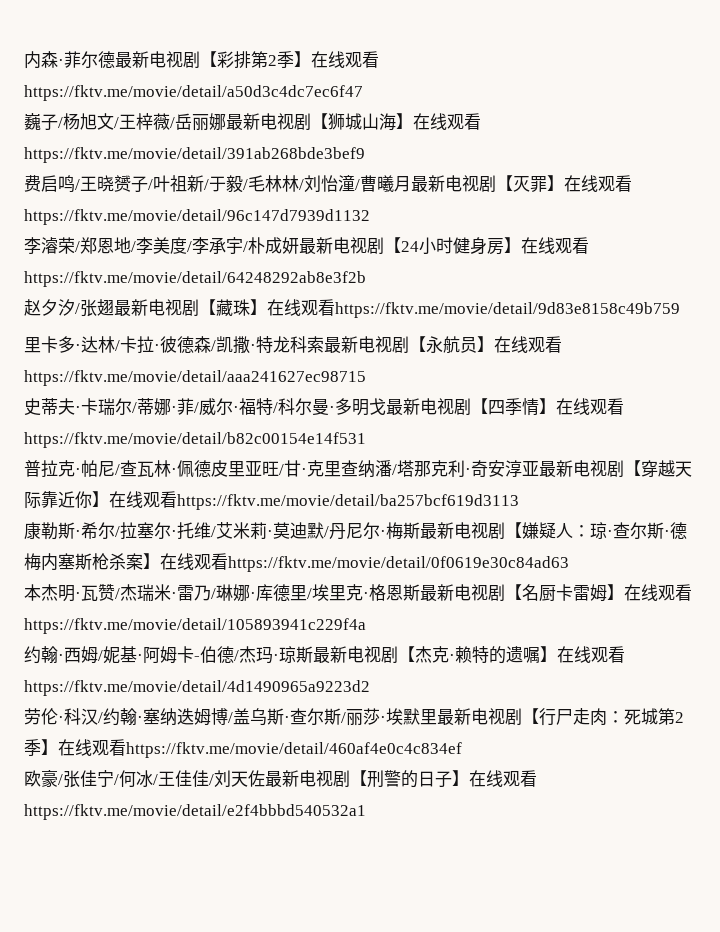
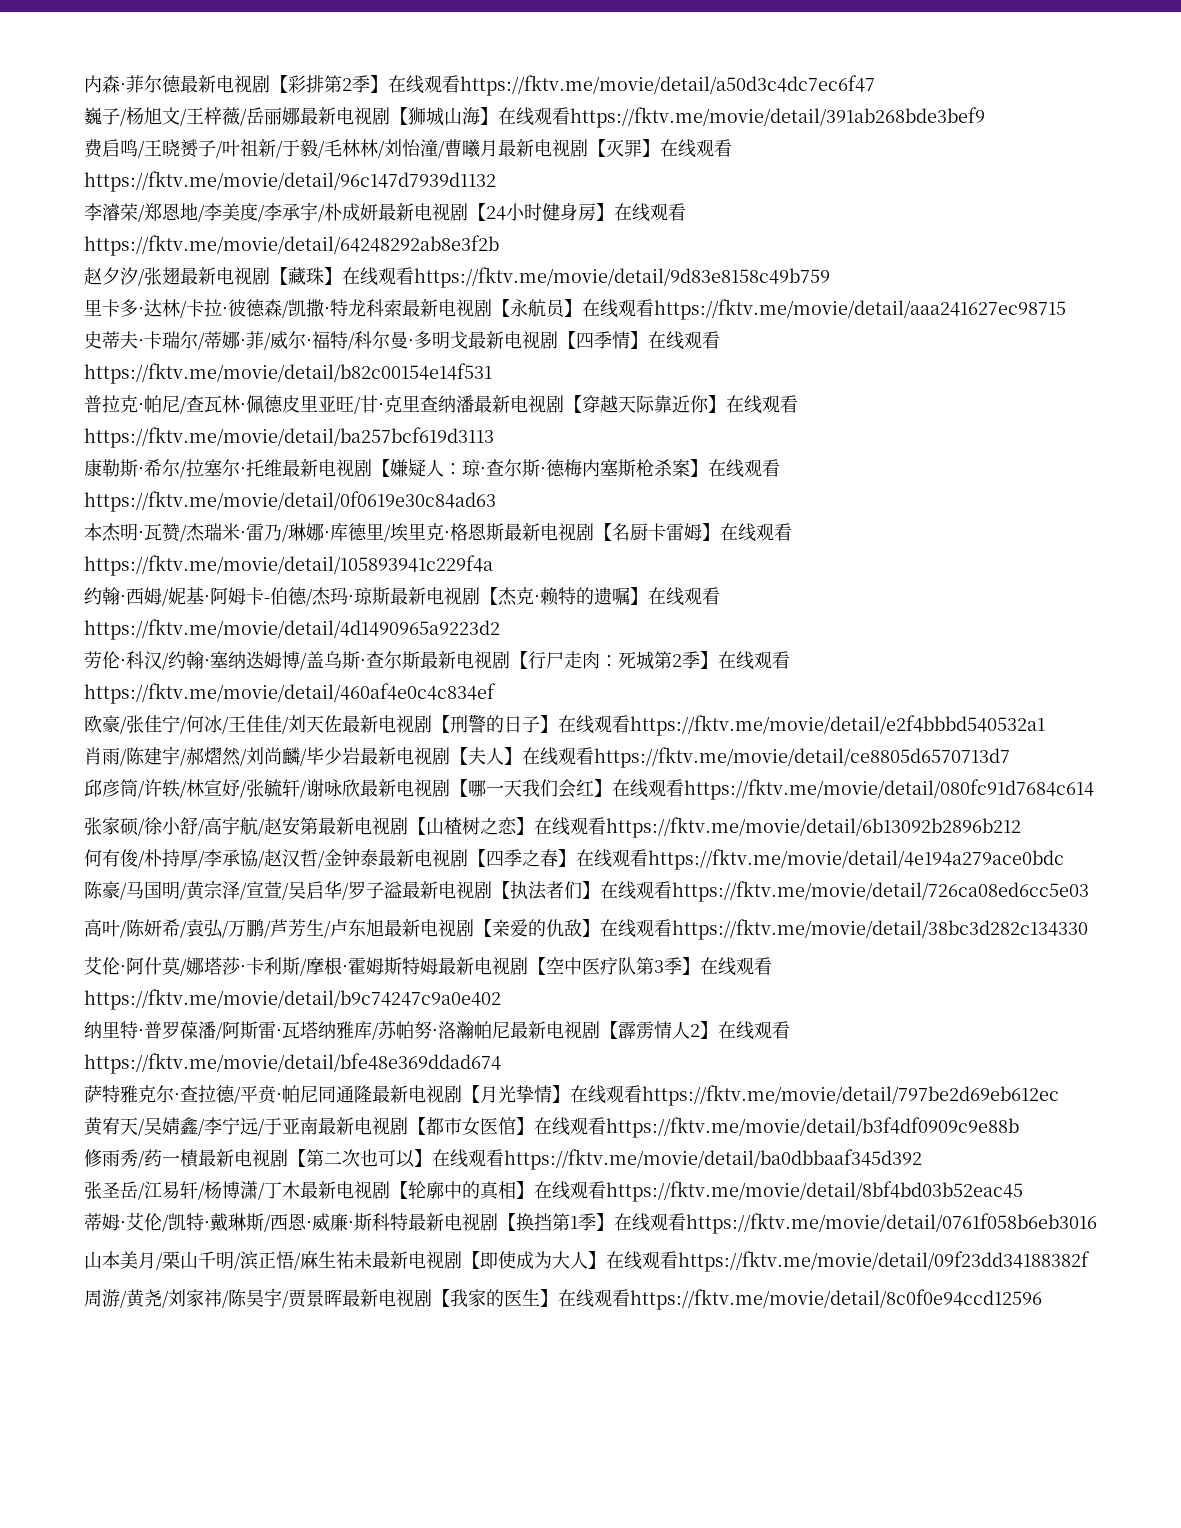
[392,460,539,477] /塔那克利·奇安淳亚 -> (474, 404) none
[211,522,420,540] /艾米莉·莫迪默/丹尼尔·梅斯 -> (282, 468) none
[341,708,437,726] /丽莎·埃默里 -> (420, 660) none
(366, 812) none -> [84,746,1010,768] [84,779,1094,800] [84,816,1021,838] [84,849,1064,870] [84,880,1089,902] [84,919,1088,940] [84,957,772,976] [84,989,501,1010] [84,1021,790,1040] [84,1053,501,1074] [84,1085,1059,1106] [84,1116,1019,1138] [84,1149,922,1170] [84,1180,1023,1202] [84,1213,1097,1234] [84,1250,1090,1272] [84,1288,1042,1310] // 肖雨/陈建宇/郝熠然/刘尚麟/毕少岩最新电视剧【夫人】在线观看https://fktv.me/movie/detail/ce8805d6570713d7 // 邱彦筒/许轶/林宣妤/张毓轩/谢咏欣最新电视剧【哪一天我们会红】在线观看https://fktv.me/movie/detail/080fc91d7684c614 // 张家硕/徐小舒/高宇航/赵安第最新电视剧【山楂树之恋】在线观看https://fktv.me/movie/detail/6b13092b2896b212 // 何有俊/朴持厚/李承協/赵汉哲/金钟泰最新电视剧【四季之春】在线观看https://fktv.me/movie/detail/4e194a279ace0bdc // 陈豪/马国明/黄宗泽/宣萱/吴启华/罗子溢最新电视剧【执法者们】在线观看https://fktv.me/movie/detail/726ca08ed6cc5e03 // 高叶/陈妍希/袁弘/万鹏/芦芳生/卢东旭最新电视剧【亲爱的仇敌】在线观看https://fktv.me/movie/detail/38bc3d282c134330 // 艾伦·阿什莫/娜塔莎·卡利斯/摩根·霍姆斯特姆最新电视剧【空中医疗队第3季】在线观看https://fktv.me/movie/detail/b9c74247c9a0e402 // 纳里特·普罗葆潘/阿斯雷·瓦塔纳雅库/苏帕努·洛瀚帕尼最新电视剧【霹雳情人2】在线观看https://fktv.me/movie/detail/bfe48e369ddad674 // 萨特雅克尔·查拉德/平贲·帕尼同通隆最新电视剧【月光挚情】在线观看https://fktv.me/movie/detail/797be2d69eb612ec // 黄宥天/吴婧鑫/李宁远/于亚南最新电视剧【都市女医倌】在线观看https://fktv.me/movie/detail/b3f4df0909c9e88b // 修雨秀/药一樍最新电视剧【第二次也可以】在线观看https://fktv.me/movie/detail/ba0dbbaaf345d392 // 张圣岳/江易轩/杨博潇/丁木最新电视剧【轮廓中的真相】在线观看https://fktv.me/movie/detail/8bf4bd03b52eac45 // 蒂姆·艾伦/凯特·戴琳斯/西恩·威廉·斯科特最新电视剧【换挡第1季】在线观看https://fktv.me/movie/detail/0761f058b6eb3016 // 山本美月/栗山千明/滨正悟/麻生祐未最新电视剧【即使成为大人】在线观看https://fktv.me/movie/detail/09f23dd34188382f // 周游/黄尧/刘家祎/陈昊宇/贾景晖最新电视剧【我家的医生】在线观看https://fktv.me/movie/detail/8c0f0e94ccd12596

